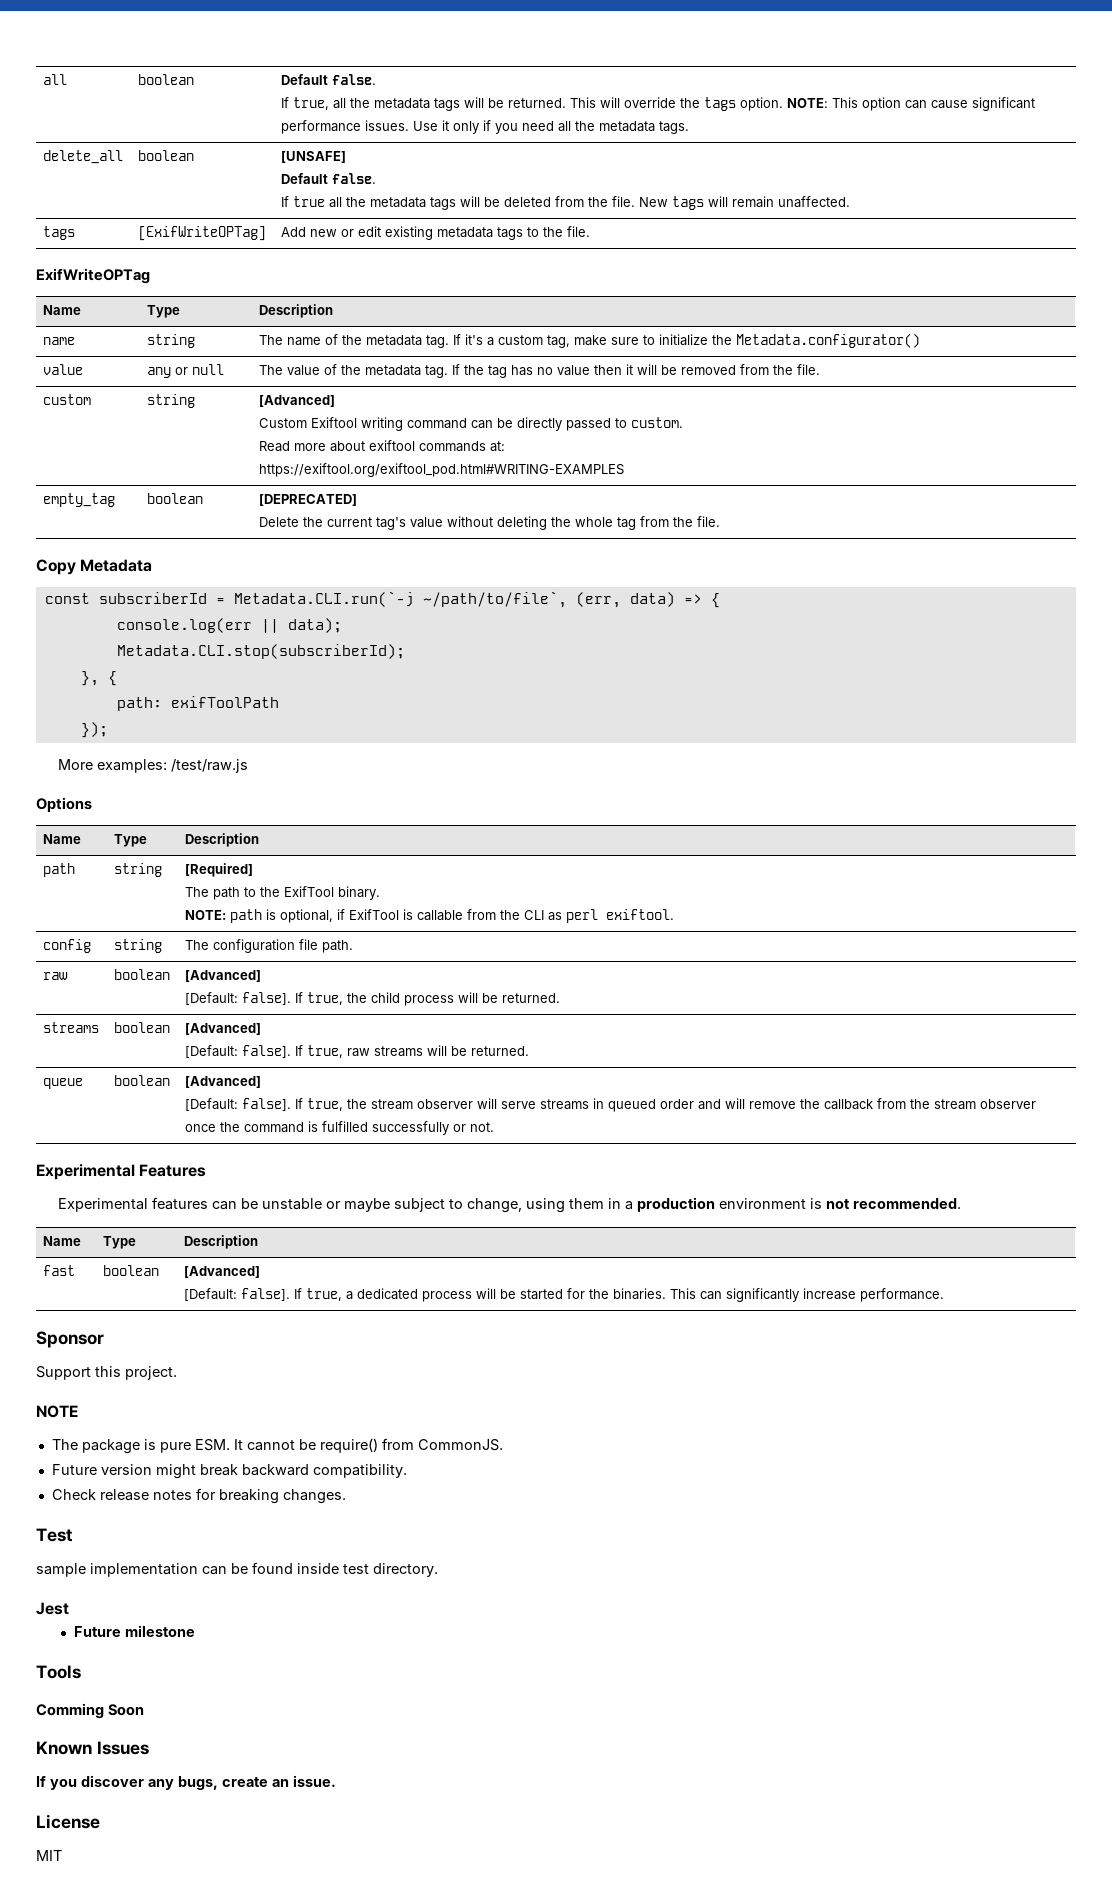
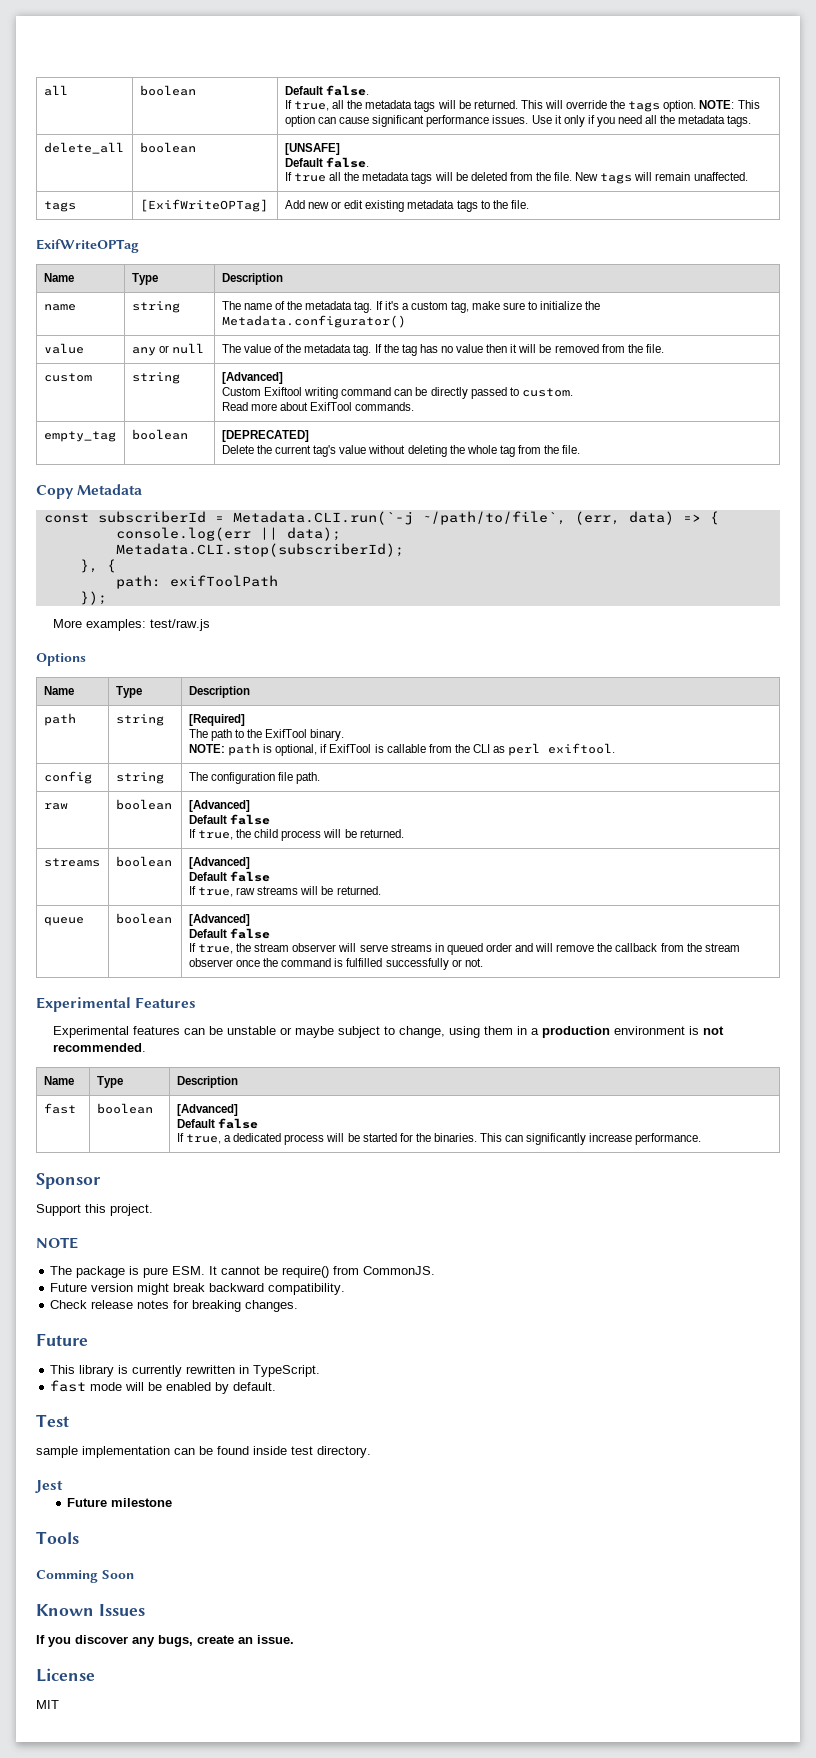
[369,440,506,452] [259,463,625,477] exiftool commands at: // https://exiftool.org/exiftool_pod.html#WRITING-EXAMPLES -> [310,402,415,411] ExifTool commands.
[170,759,248,773] /test/raw.js -> [150,619,211,631] test/raw.js
[185,992,292,1005] [Default: false]. -> [188,814,270,825] Default false //
[185,1045,292,1058] [Default: false]. -> [188,871,270,882] Default false //
[185,1098,292,1111] [Default: false]. -> [188,928,270,939] Default false //
[184,1288,291,1301] [Default: false]. -> [176,1118,258,1129] Default false //
(346, 1496) none -> [36,1333,88,1346] [50,1365,321,1377] [50,1380,277,1394] // Future // This library is currently rewritten in TypeScript. // fast mode will be enabled by default.

